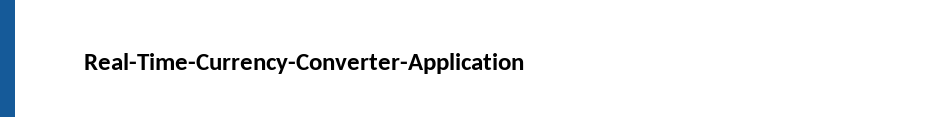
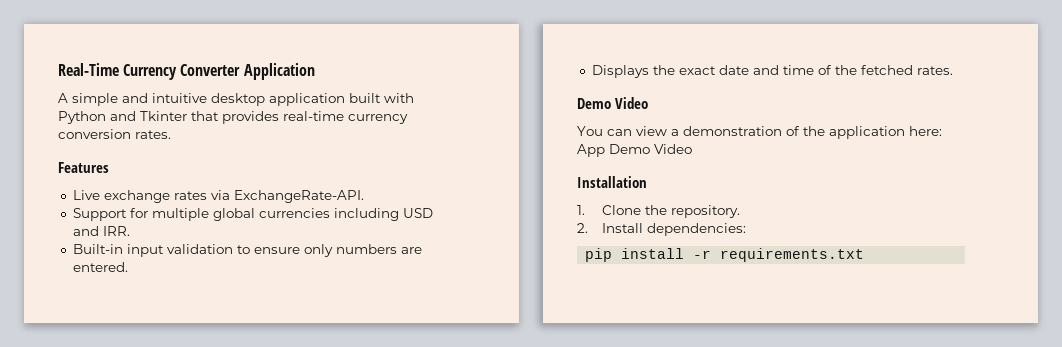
[84,53,524,74] Real-Time-Currency-Converter-Application -> [58,63,315,80] [58,93,414,106] [58,111,408,124] [58,129,171,139] [58,162,109,173] [72,190,364,203] [72,208,433,221] [72,226,130,236] [72,244,422,257] [72,262,128,272] [591,65,953,78] [577,97,648,109] [577,126,942,139] [577,144,692,157] [577,176,647,188] [577,205,740,218] [577,223,746,236] [585,248,865,262] Real-Time Currency Converter Application // A simple and intuitive desktop application built with Python and Tkinter that provides real-time currency conversion rates. // Features // Live exchange rates via ExchangeRate-API. // Support for multiple global currencies including USD and IRR. // Built-in input validation to ensure only numbers are entered. // Displays the exact date and time of the fetched rates. // Demo Video // You can view a demonstration of the application here: App Demo Video // Installation // 1. Clone the repository. // 2. Install dependencies: // pip install -r requirements.txt

